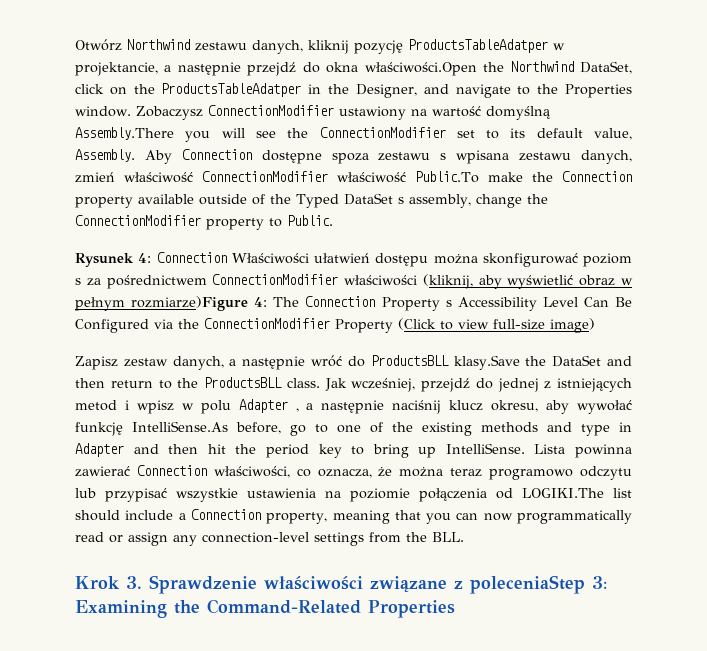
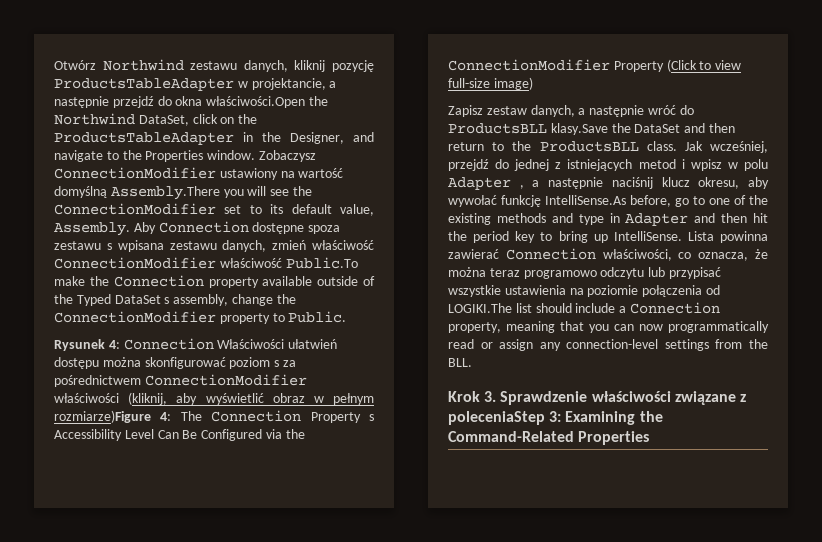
[408,39,548,53] ProductsTableAdatper -> [54,78,234,91] ProductsTableAdapter
[161,83,302,97] ProductsTableAdatper -> [54,132,234,145] ProductsTableAdapter

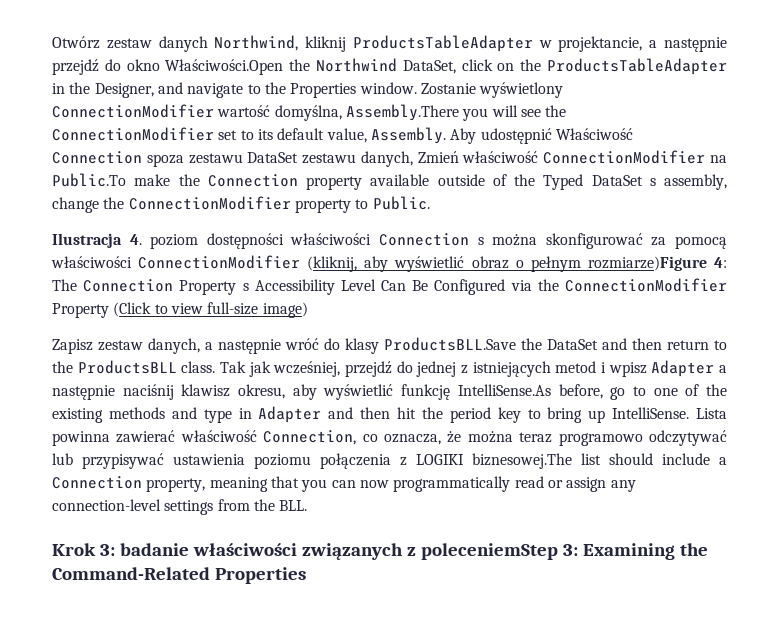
[102,59,374,72] Northwind zestawu danych, kliknij pozycję -> [106,35,347,52] zestaw danych Northwind, kliknij
[175,96,306,108] okna właściwości.Open -> [126,59,284,75] okno Właściwości.Open
[258,150,316,162] [54,167,344,180] [54,186,107,198] Zobaczysz ConnectionModifier ustawiony na wartość domyślną -> [420,82,564,98] [52,104,342,121] Zostanie wyświetlony ConnectionModifier wartość domyślna,
[158,221,341,234] [54,240,307,252] Connection dostępne spoza zestawu s wpisana zestawu danych, zmień -> [480,128,633,144] [52,151,459,167] udostępnić Właściwość Connection spoza zestawu DataSet zestawu danych, Zmień
[219,258,282,268] właściwość -> [710,155,727,163] na
[54,338,338,351] [54,357,296,369] [54,374,307,387] [54,393,119,403] Rysunek 4: Connection Właściwości ułatwień dostępu można skonfigurować poziom s za pośrednictwem ConnectionModifier właściwości -> [52,233,728,249] [51,255,301,269] Ilustracja 4. poziom dostępności właściwości Connection s można skonfigurować za pomocą właściwości ConnectionModifier
[313,396,324,403] w -> [515,260,524,268] o
[448,123,608,135] ProductsBLL klasy.Save -> [345,337,516,354] klasy ProductsBLL.Save
[684,141,703,151] Jak -> [220,361,271,377] Tak jak
[727,159,768,171] [448,177,524,190] w polu Adapter , -> [651,360,715,377] Adapter
[661,177,690,187] klucz -> [181,384,231,397] klawisz
[448,195,497,207] wywołać -> [323,384,394,400] wyświetlić
[505,248,672,261] Connection właściwości, -> [180,430,357,445] właściwość Connection,
[600,267,721,279] [448,285,720,297] [448,303,512,313] odczytu lub przypisać wszystkie ustawienia na poziomie połączenia od LOGIKI.The -> [649,430,728,446] [52,453,572,469] odczytywać lub przypisywać ustawienia poziomu połączenia z LOGIKI biznesowej.The
[484,391,746,405] [448,411,545,425] 3. Sprawdzenie właściwości związane z poleceniaStep -> [99,543,558,560] 3: badanie właściwości związanych z poleceniemStep

